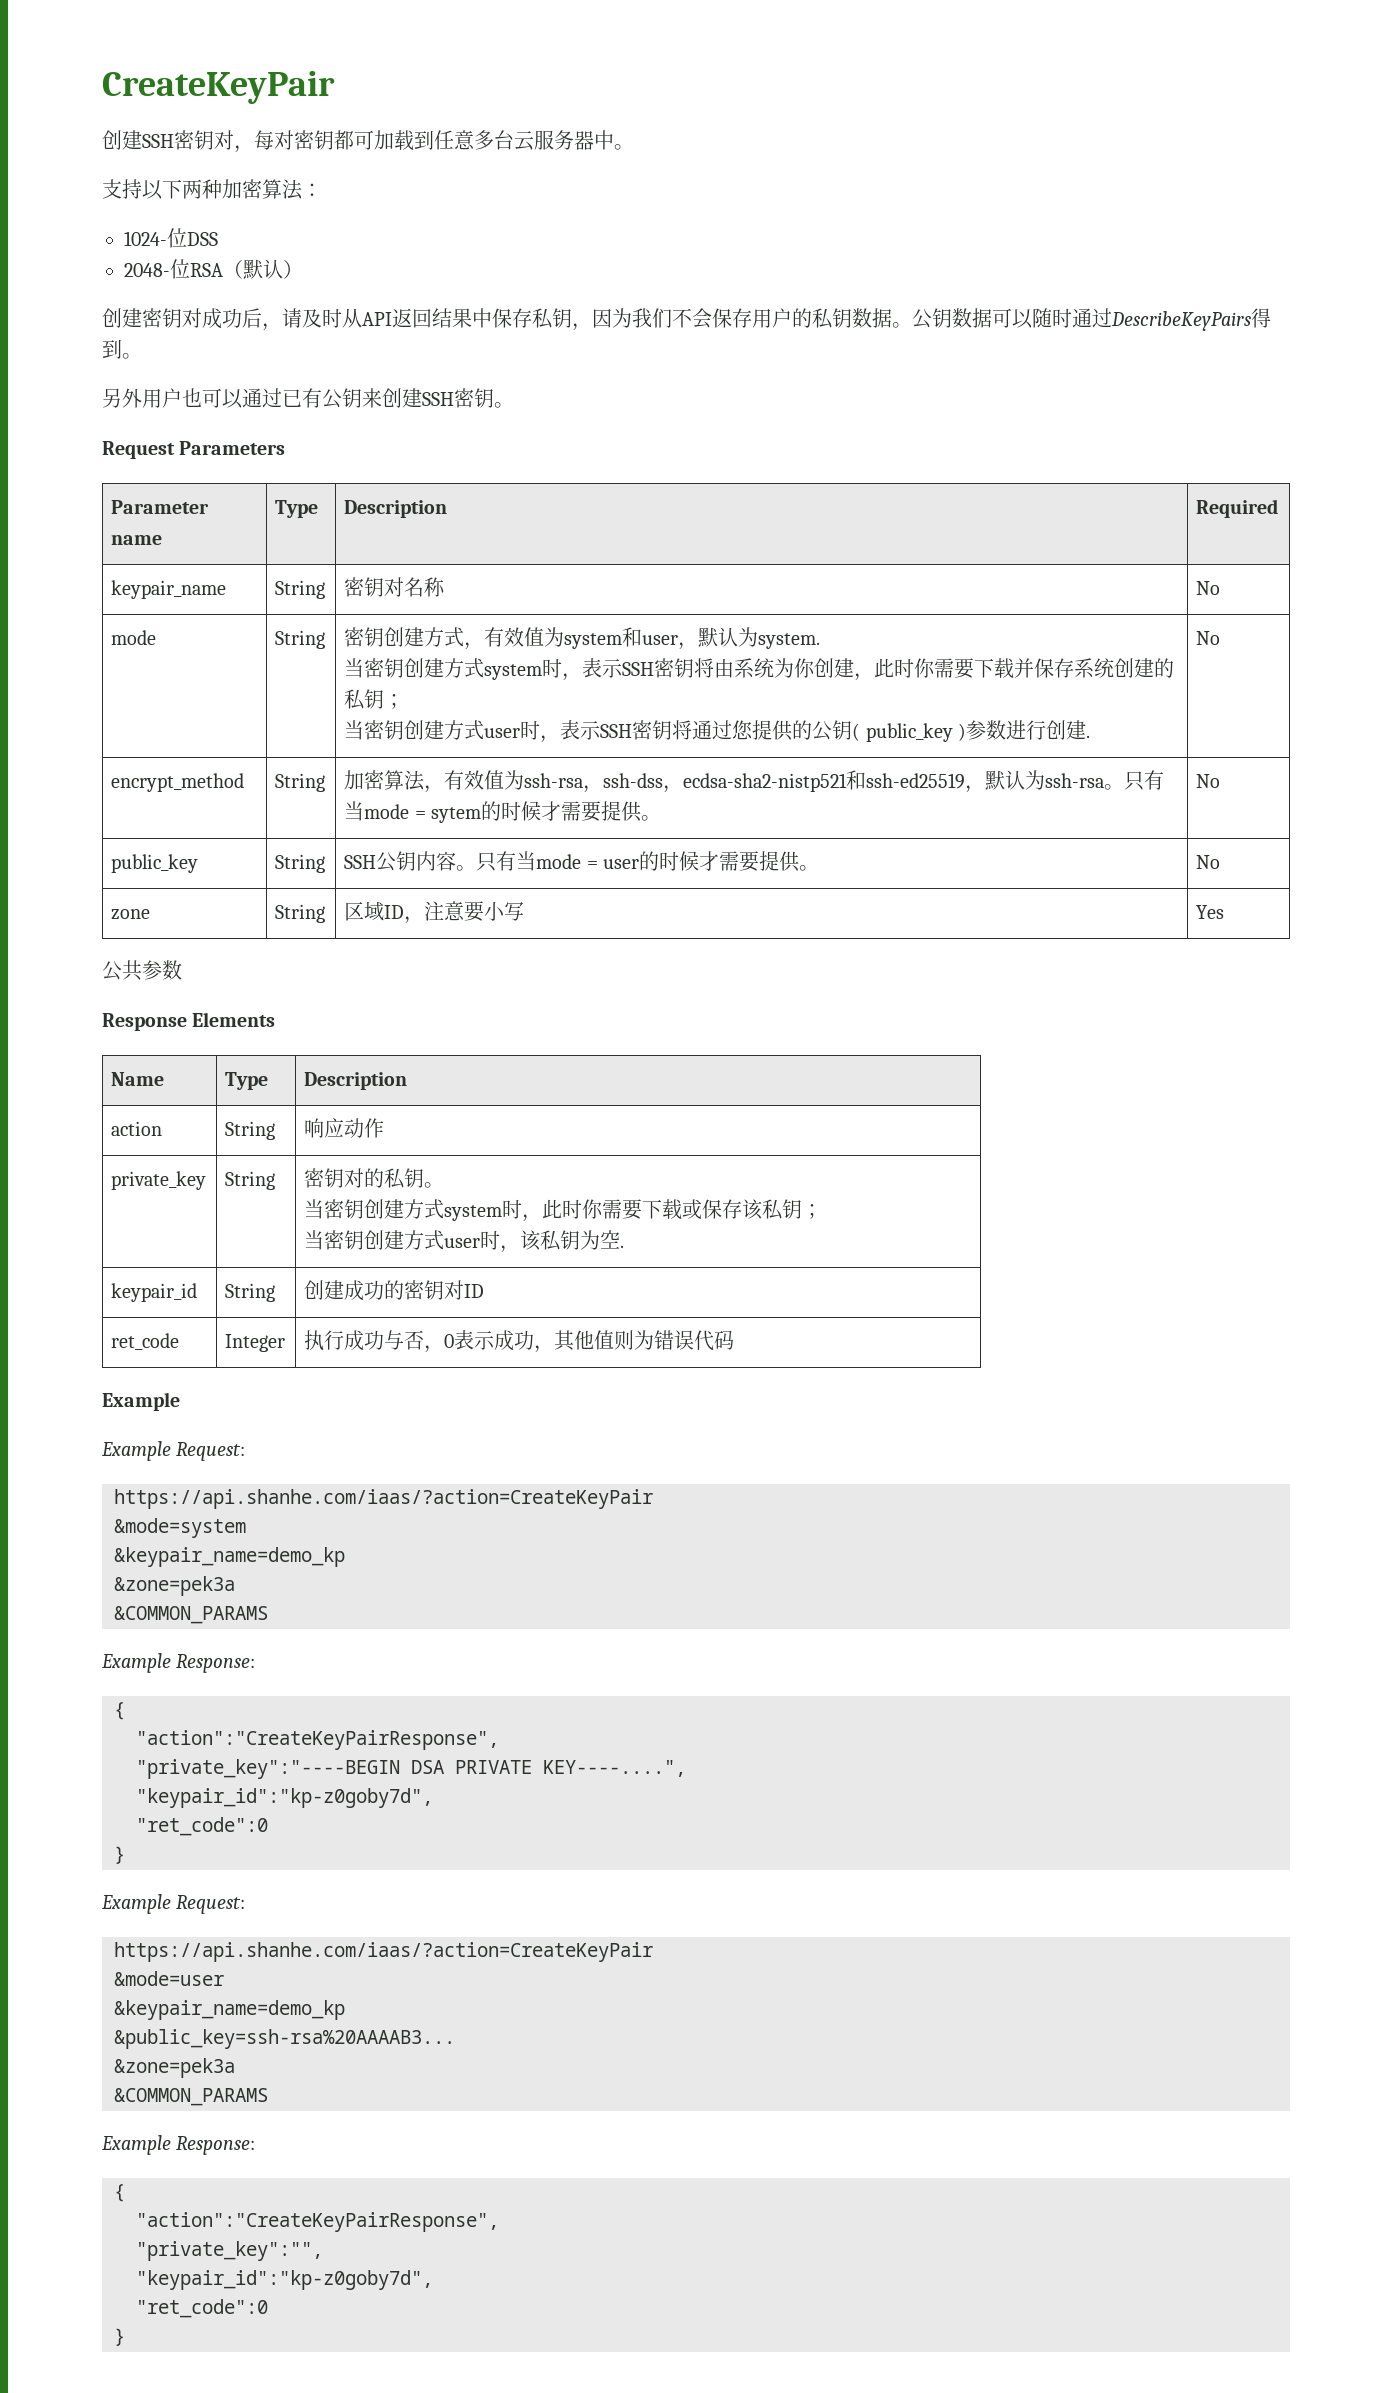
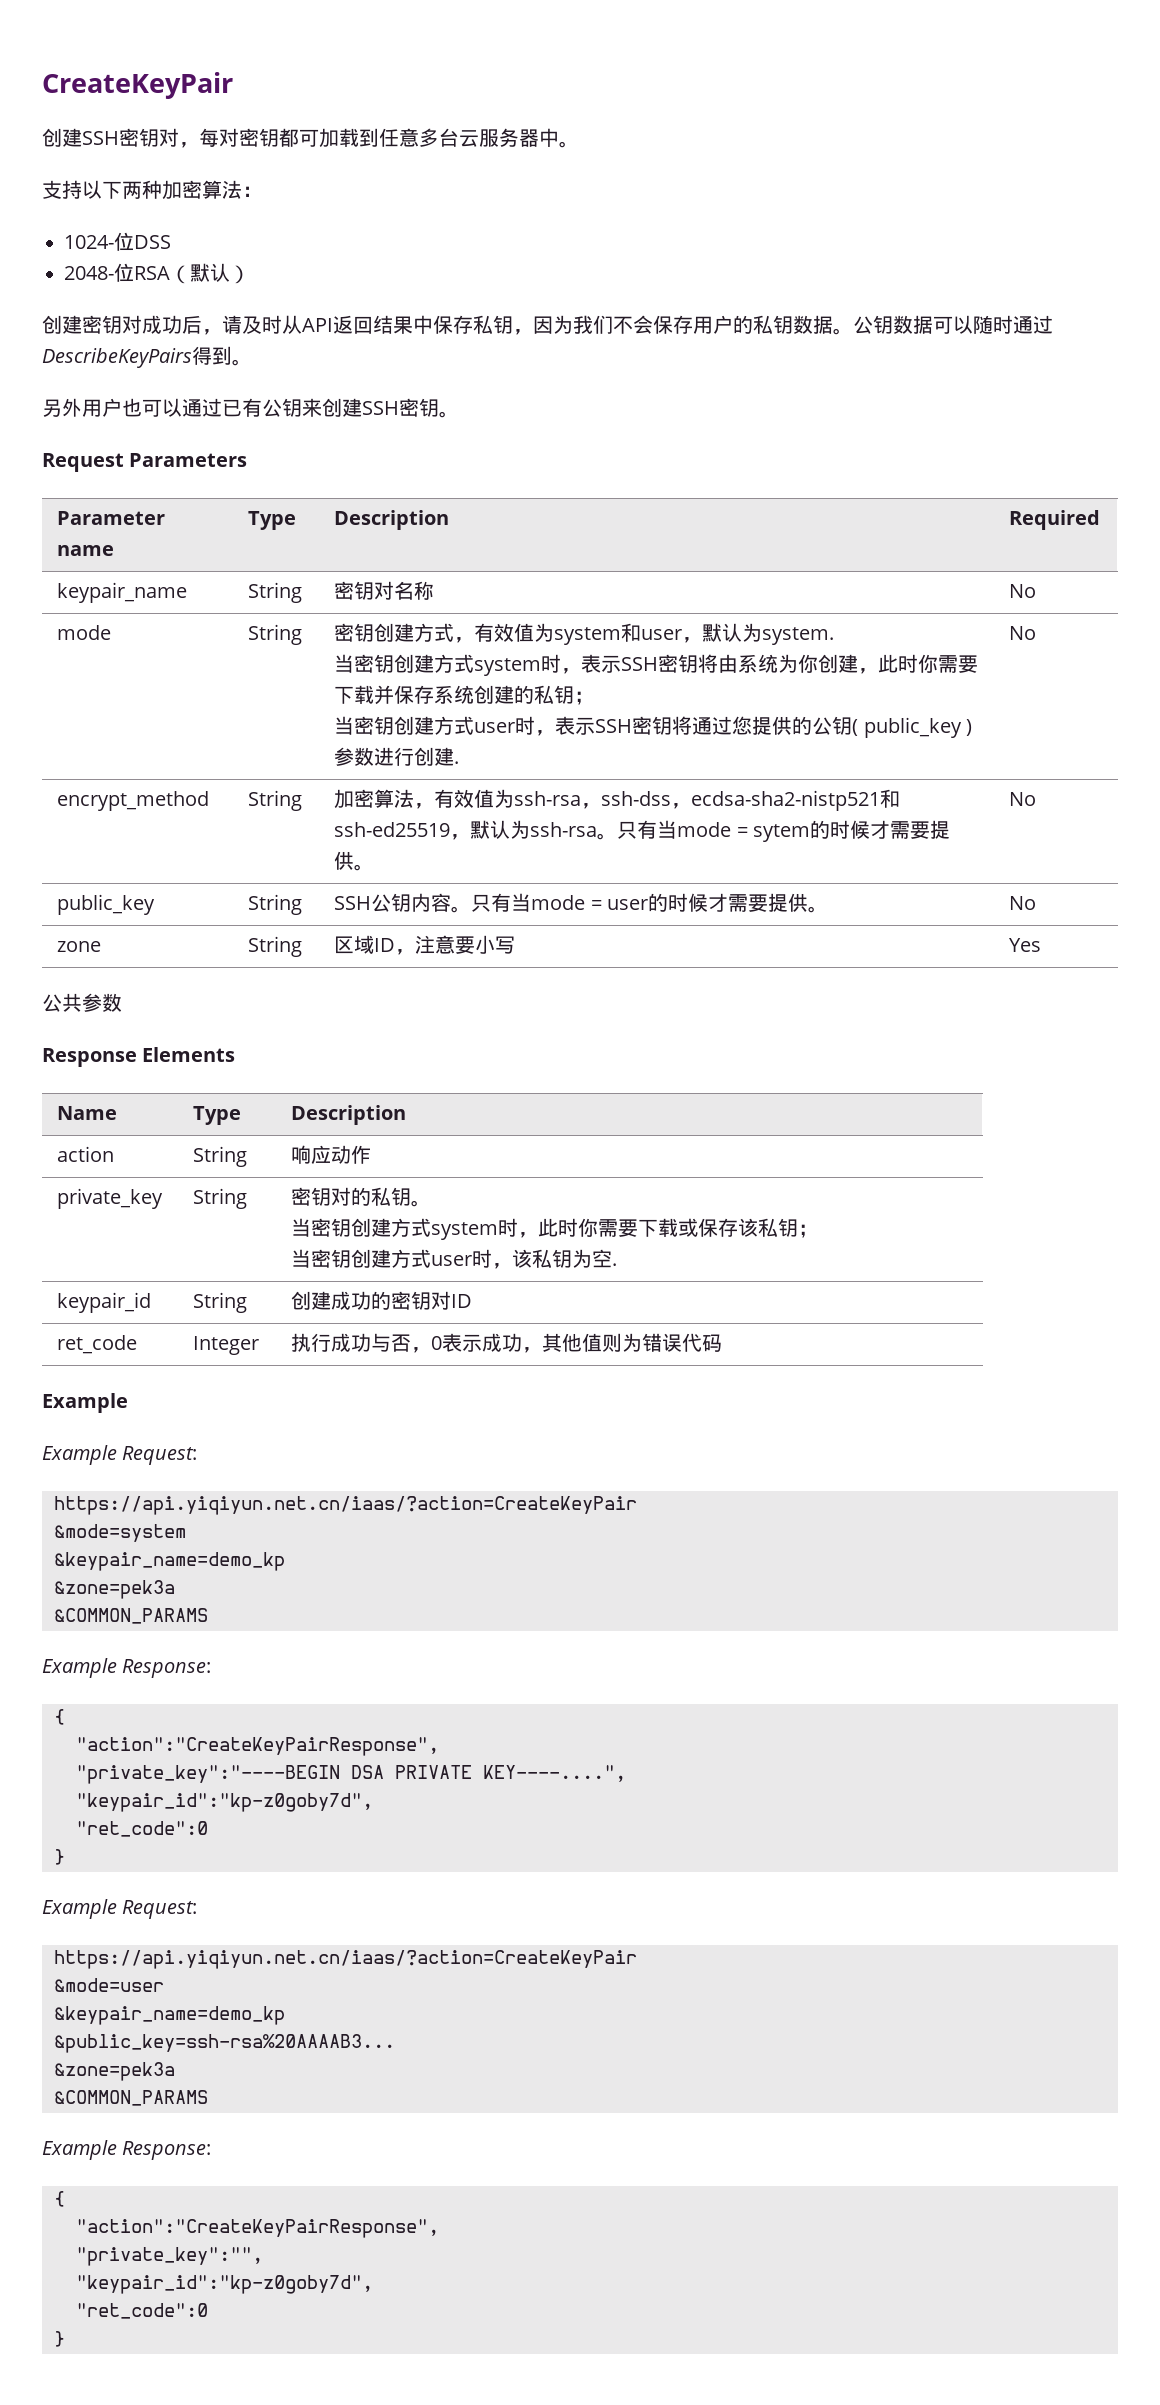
[114,1489,653,1509] https://api.shanhe.com/iaas/?action=CreateKeyPair -> [54,1496,637,1515] https://api.yiqiyun.net.cn/iaas/?action=CreateKeyPair
[114,1942,653,1962] https://api.shanhe.com/iaas/?action=CreateKeyPair -> [54,1950,637,1969] https://api.yiqiyun.net.cn/iaas/?action=CreateKeyPair

